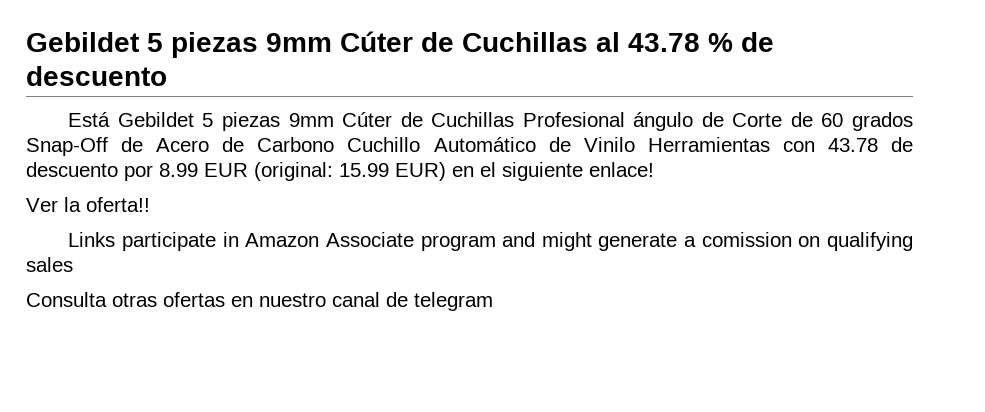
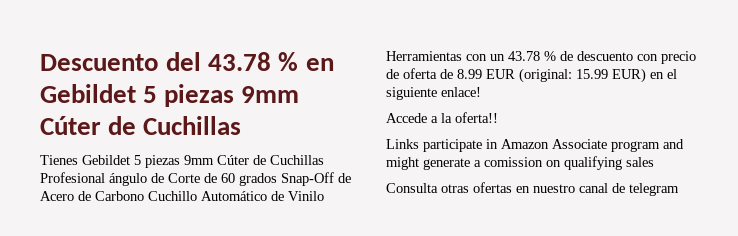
[26,31,774,58] [26,66,167,86] [68,112,111,127] Gebildet 5 piezas 9mm Cúter de Cuchillas al 43.78 % de descuento // Está -> [40,52,334,71] [40,84,300,107] [40,116,242,135] [40,155,78,165] Descuento del 43.78 % en Gebildet 5 piezas 9mm Cúter de Cuchillas // Tienes
[827,137,914,152] [26,162,153,181] 43.78 de descuento por -> [490,51,696,64] [386,68,453,79] un 43.78 % de descuento con precio de oferta de
[26,198,58,212] Ver -> [386,113,438,123] Accede a

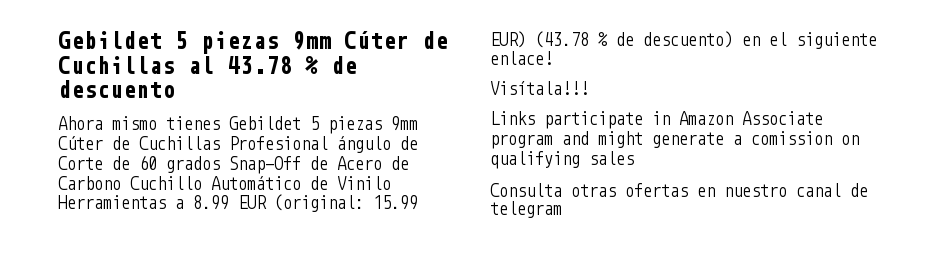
[40,52,334,71] [40,84,300,107] [40,116,242,135] [40,155,78,165] Descuento del 43.78 % en Gebildet 5 piezas 9mm Cúter de Cuchillas // Tienes -> [58,31,448,54] [58,56,357,74] [58,80,175,98] [58,116,220,130] Gebildet 5 piezas 9mm Cúter de Cuchillas al 43.78 % de descuento // Ahora mismo tienes
[466,51,696,64] [386,68,453,79] con un 43.78 % de descuento con precio de oferta de -> [175,199,184,209] a
(646, 75) none -> [535,31,733,48] (43.78 % de descuento)
[386,112,498,123] Accede a la oferta!! -> [490,81,589,95] Visítala!!!

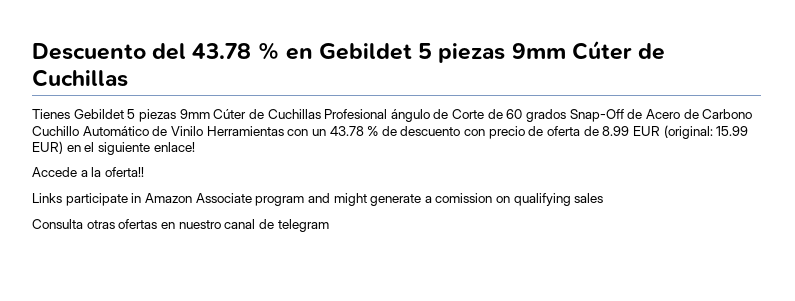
[58,31,448,54] [58,56,357,74] [58,80,175,98] [58,116,220,130] Gebildet 5 piezas 9mm Cúter de Cuchillas al 43.78 % de descuento // Ahora mismo tienes -> [32,40,666,63] [32,69,128,87] [32,109,70,119] Descuento del 43.78 % en Gebildet 5 piezas 9mm Cúter de Cuchillas // Tienes
[175,199,184,209] a -> [287,126,599,139] con un 43.78 % de descuento con precio de oferta de
[535,31,733,48] (43.78 % de descuento) -> (63, 147) none
[490,81,589,95] Visítala!!! -> [32,167,144,177] Accede a la oferta!!

